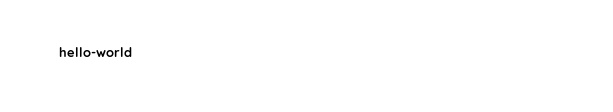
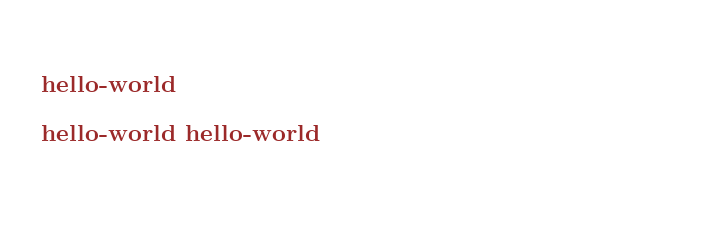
[59,47,132,57] hello-world -> [41,76,176,92] [41,125,320,141] hello-world // hello-world hello-world

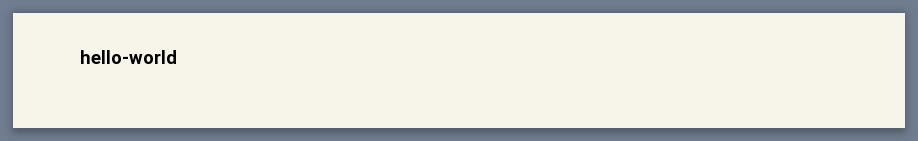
[41,76,176,92] [41,125,320,141] hello-world // hello-world hello-world -> [80,50,177,64] hello-world

